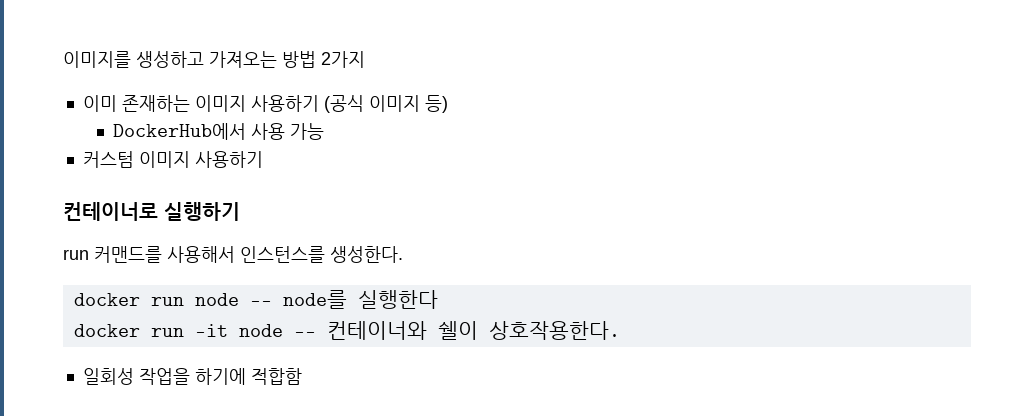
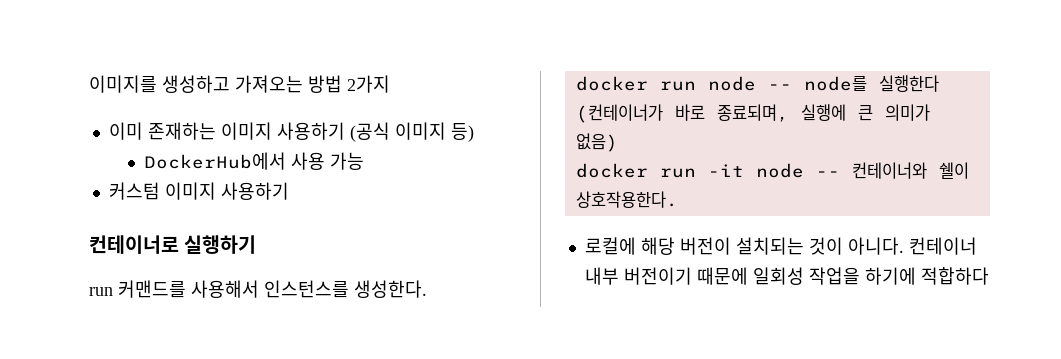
(438, 299) none -> [575,104,930,123] [575,133,618,152] (컨테이너가 바로 종료되며, 실행에 큰 의미가 없음)
(620, 330) none -> [584,237,977,255] [584,267,748,285] 로컬에 해당 버전이 설치되는 것이 아니다. 컨테이너 내부 버전이기 때문에
[250,368,302,385] 적합함 -> [920,267,989,285] 적합하다

